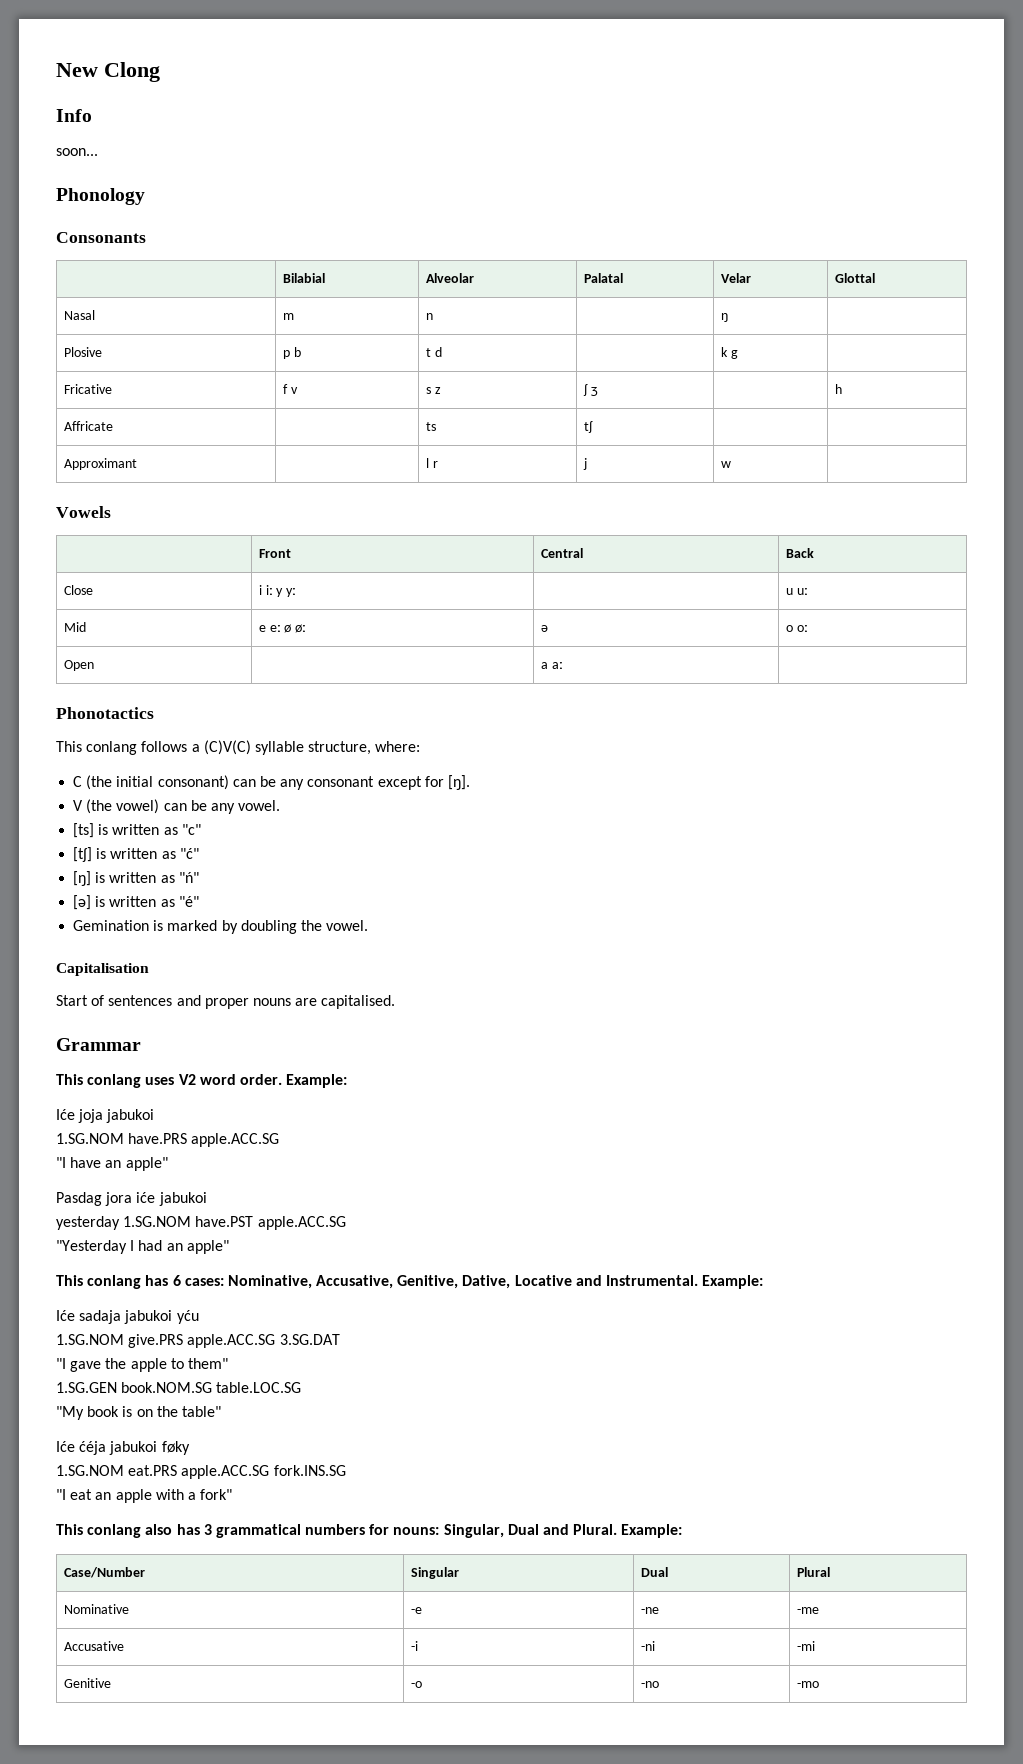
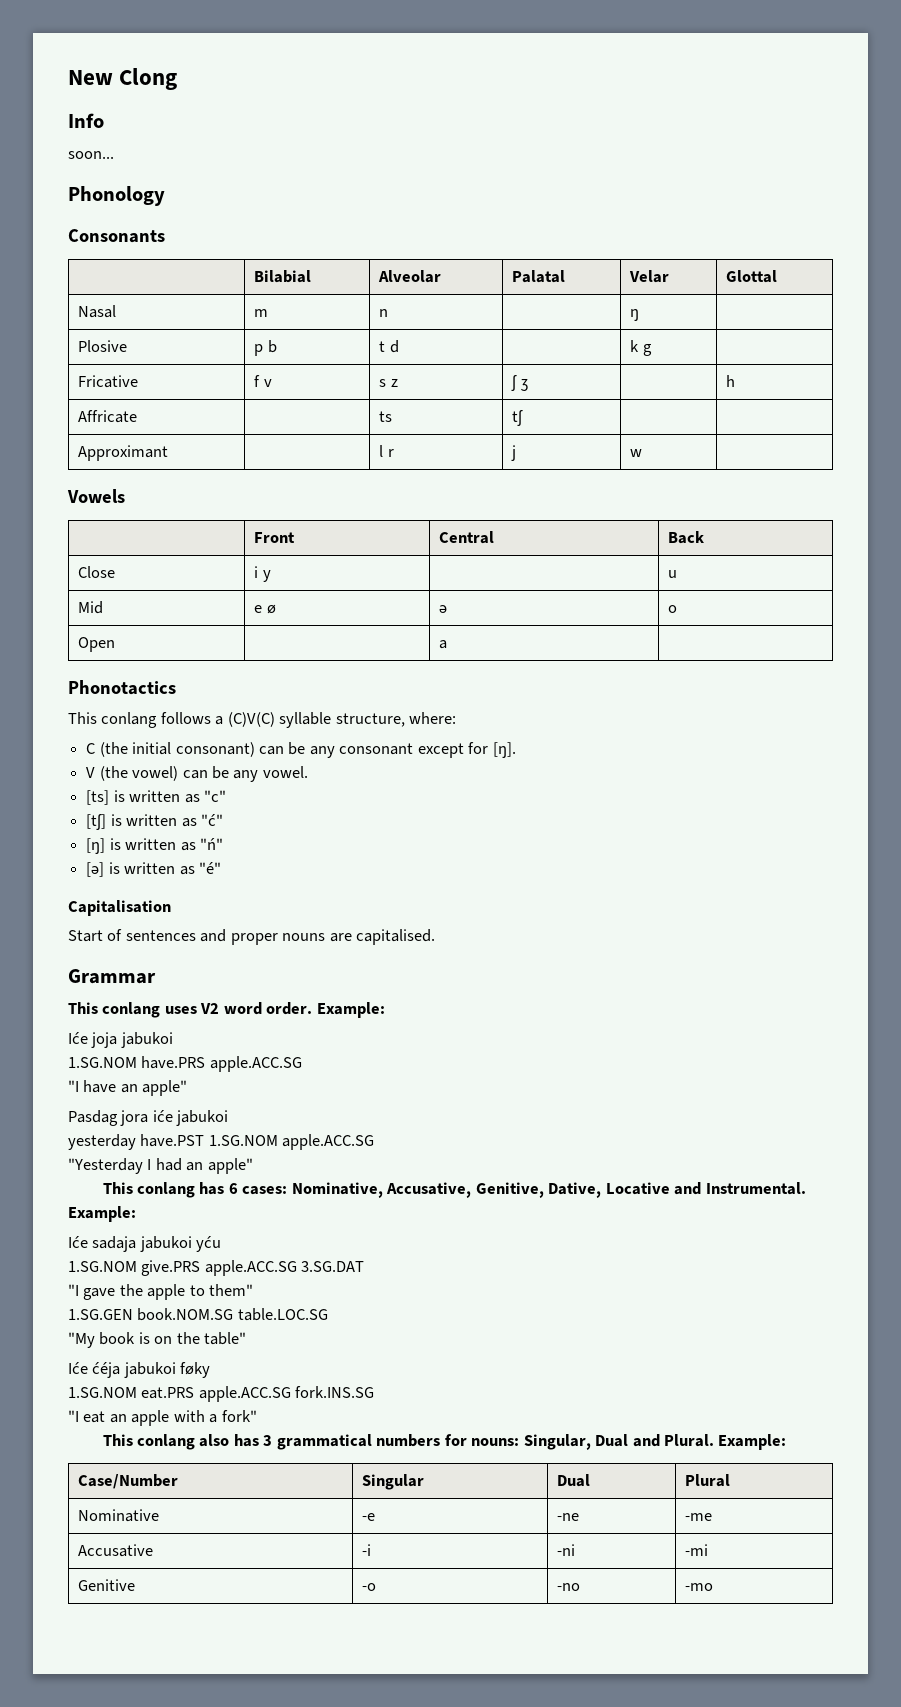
[265,585,273,595] iː -> (259, 572) none
[286,588,297,597] yː -> (271, 576) none
[796,588,808,595] uː -> (678, 574) none
[269,625,281,632] eː -> (263, 609) none
[295,624,307,633] øː -> (276, 609) none
[796,625,808,632] oː -> (678, 609) none
[551,662,563,669] aː -> (448, 644) none
[73,920,369,934] // Gemination is marked by doubling the vowel. -> (221, 868) none
[123,1216,254,1227] 1.SG.NOM have.PST -> [140,1134,278,1147] have.PST 1.SG.NOM

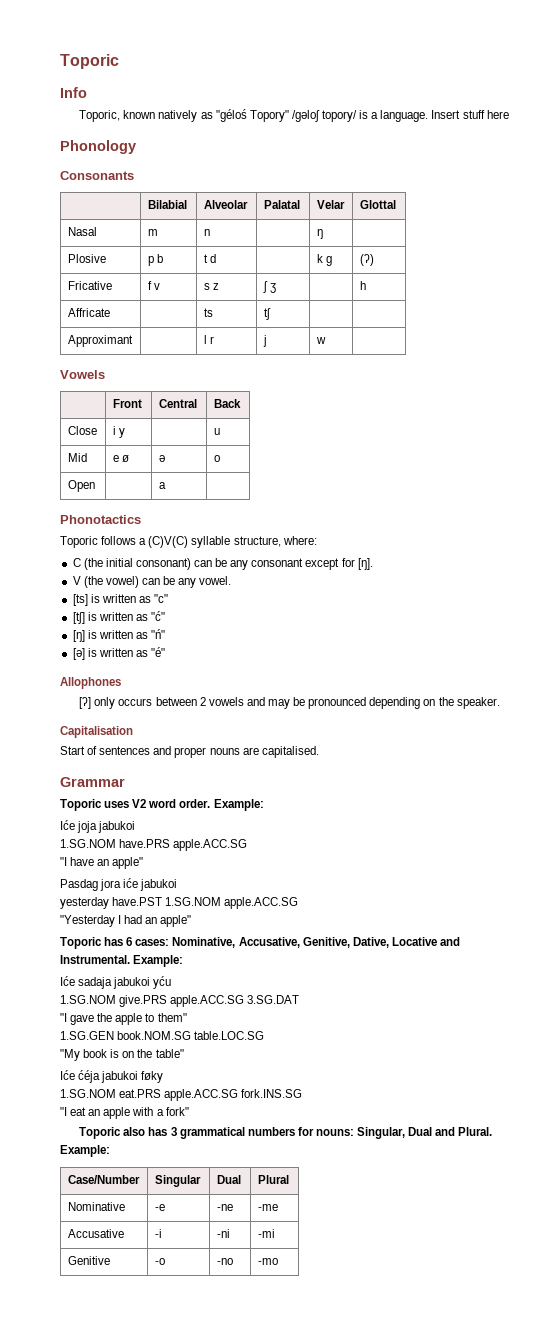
[68,68,178,90] New Clong -> [60,54,119,69] Toporic
[68,151,114,159] soon... -> [79,109,509,122] Toporic, known natively as "géloś Topory" /gəloʃ topory/ is a language. Insert stuff here
(652, 350) none -> [359,254,374,266] (ʔ)
[68,712,158,728] This conlang -> [60,536,98,548] Toporic
(221, 868) none -> [60,677,121,689] [79,697,500,709] // Allophones // [ʔ] only occurs between 2 vowels and may be pronounced depending on the speaker.
[68,1002,161,1018] This conlang -> [60,799,102,811] Toporic
[102,1182,195,1198] This conlang -> [60,937,102,949] Toporic
[102,1434,195,1450] This conlang -> [79,1127,122,1139] Toporic

